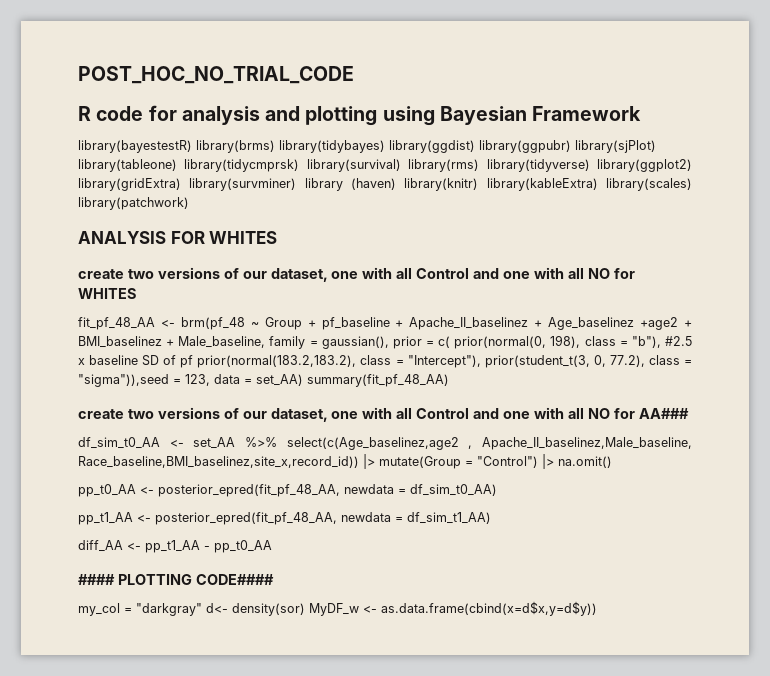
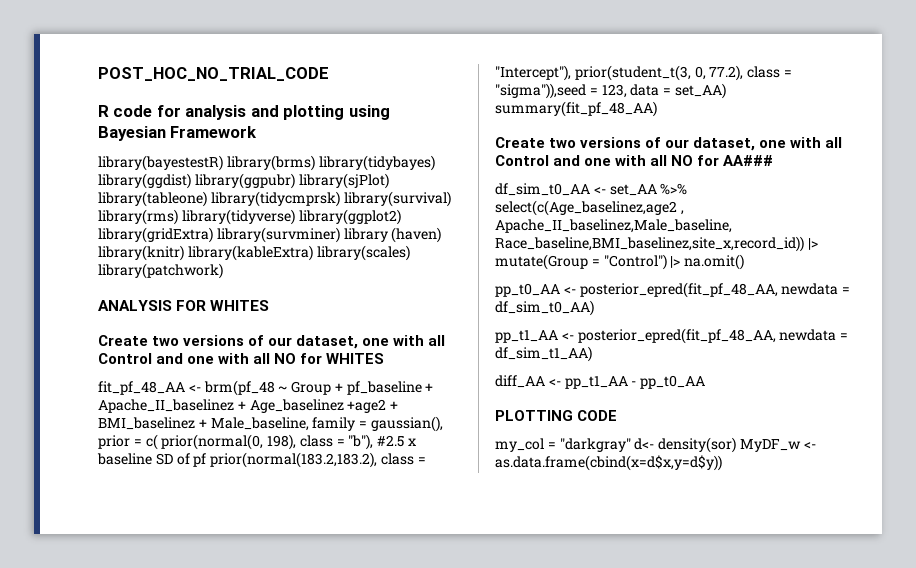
[78,269,124,279] create -> [98,335,148,346] Create
[78,409,124,419] create -> [495,137,545,148] Create
[78,574,274,585] #### PLOTTING CODE#### -> [495,410,618,421] PLOTTING CODE

